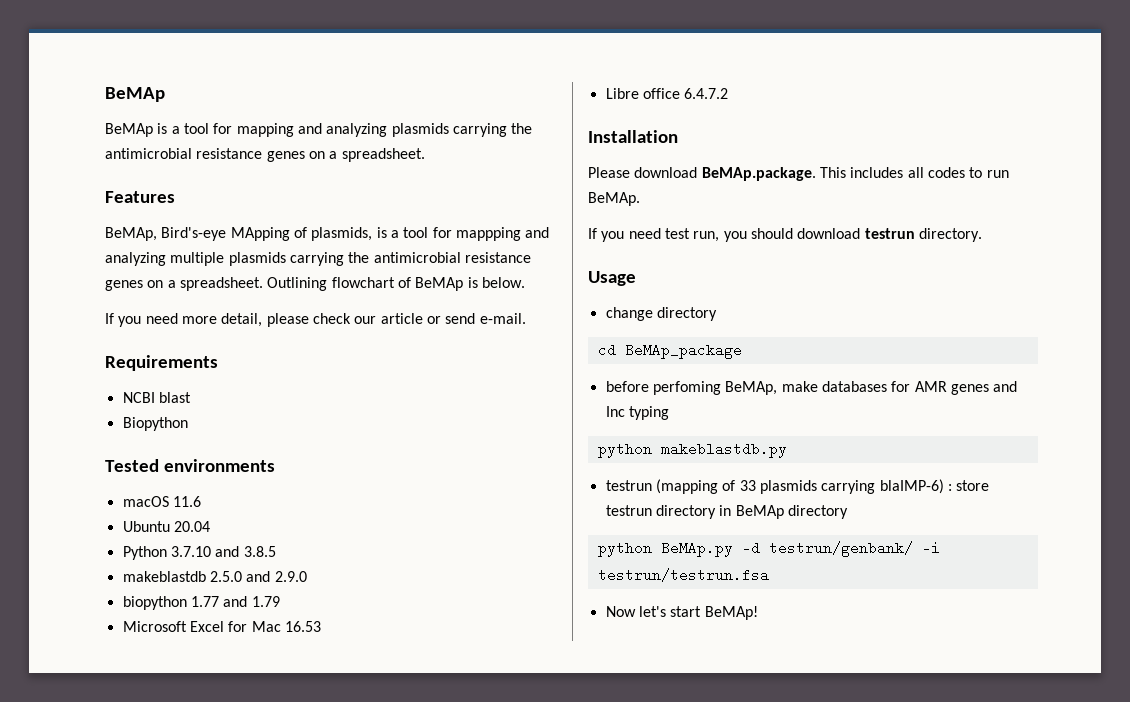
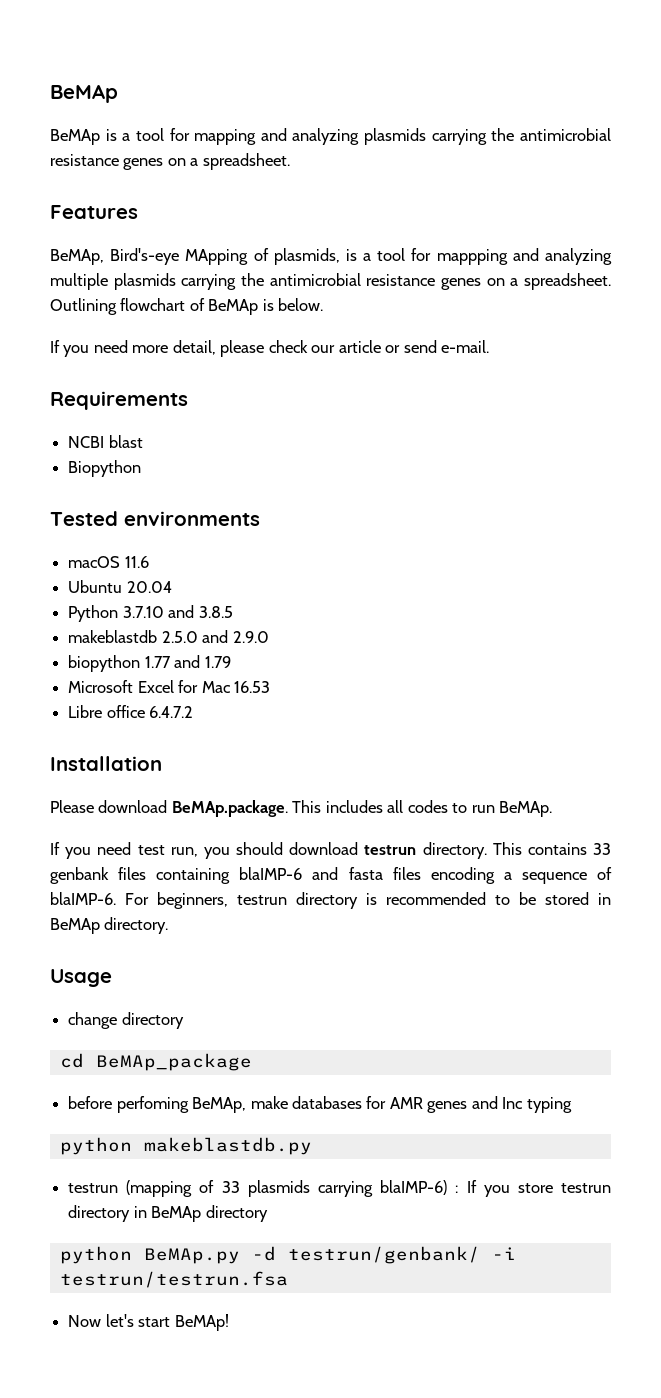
(982, 235) none -> [492,842,611,855] [50,867,613,884] [50,892,611,909] [50,917,169,934] This contains 33 genbank files containing blaIMP-6 and fasta files encoding a sequence of blaIMP-6. For beginners, testrun directory is recommended to be stored in BeMAp directory.
(952, 487) none -> [466,1180,510,1197] If you

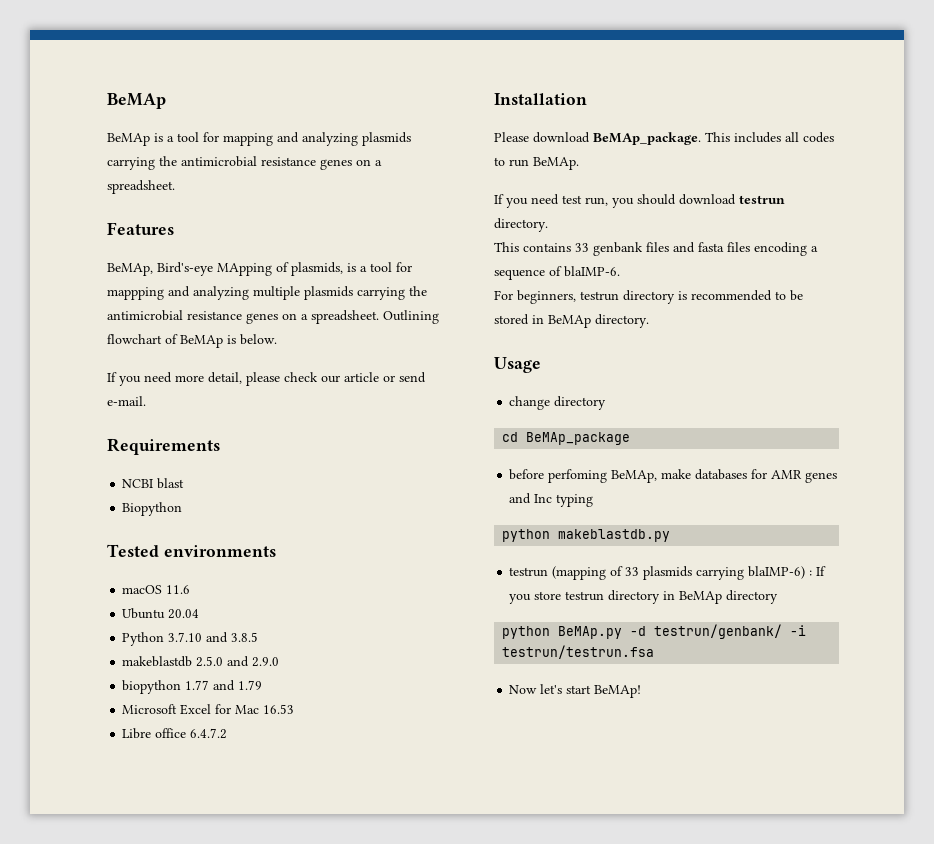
[171,800,288,817] BeMAp.package. -> [593,132,701,145] BeMAp_package.
(487, 850) none -> (548, 225) //
[156,867,303,884] containing blaIMP-6 -> (669, 247) none
(116, 898) none -> (620, 271) //

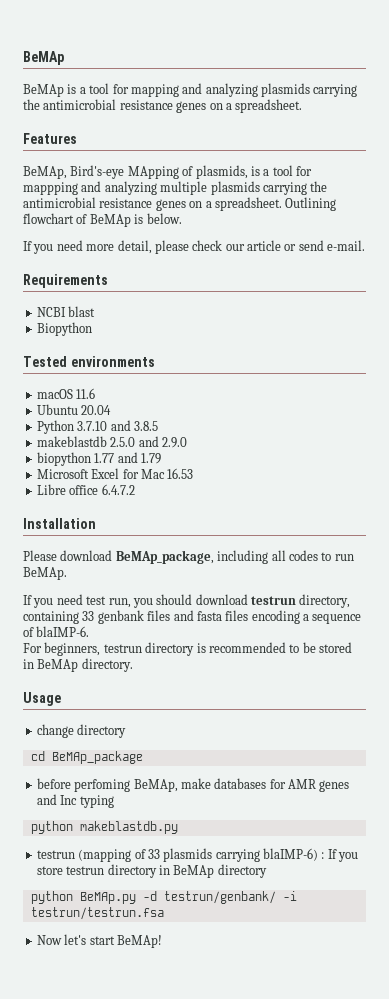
[593,132,781,145] BeMAp_package. This includes -> [115,550,269,564] BeMAp_package, including
[494,218,548,232] [494,242,571,252] directory. // This contains -> [299,594,351,608] [23,611,79,624] directory, containing

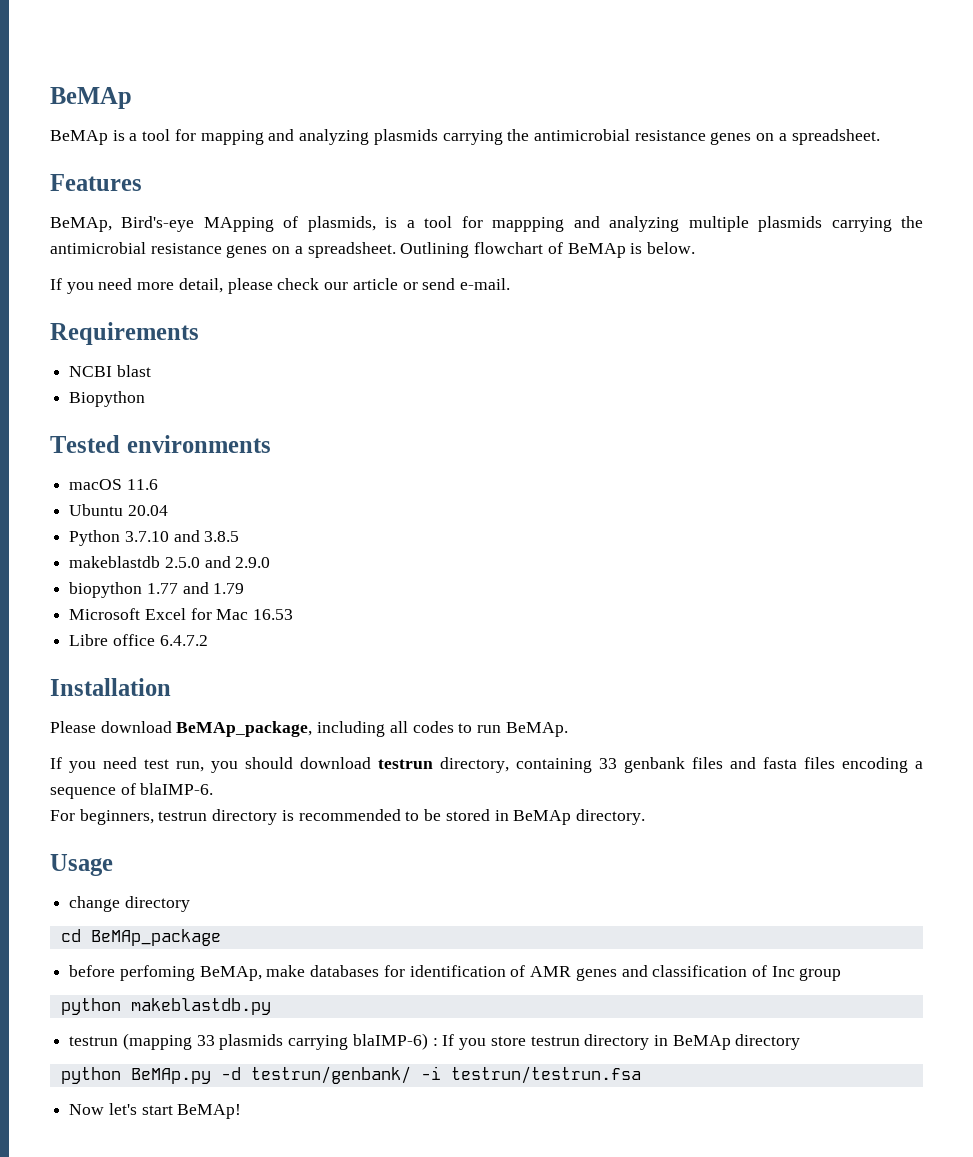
(286, 784) none -> [409,965,526,977] identification of
[60,795,114,808] Inc typing -> [652,965,842,981] classification of Inc group
[134,849,146,859] of -> (192, 1041) none

